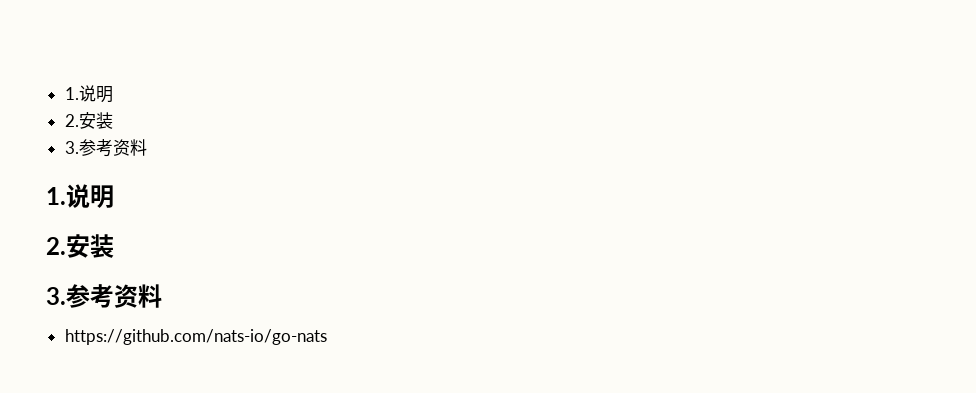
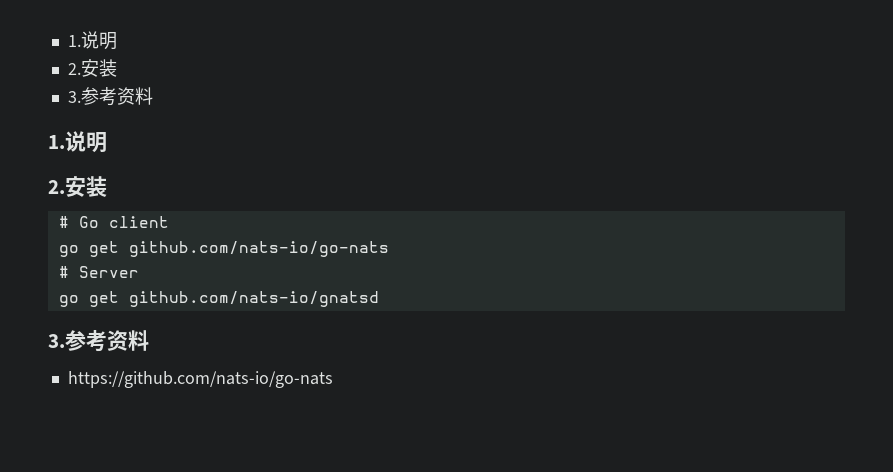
(114, 246) none -> [58,216,169,228] [58,241,389,257] [58,266,139,278] [58,291,379,307] // # Go client // go get github.com/nats-io/go-nats // # Server // go get github.com/nats-io/gnatsd

